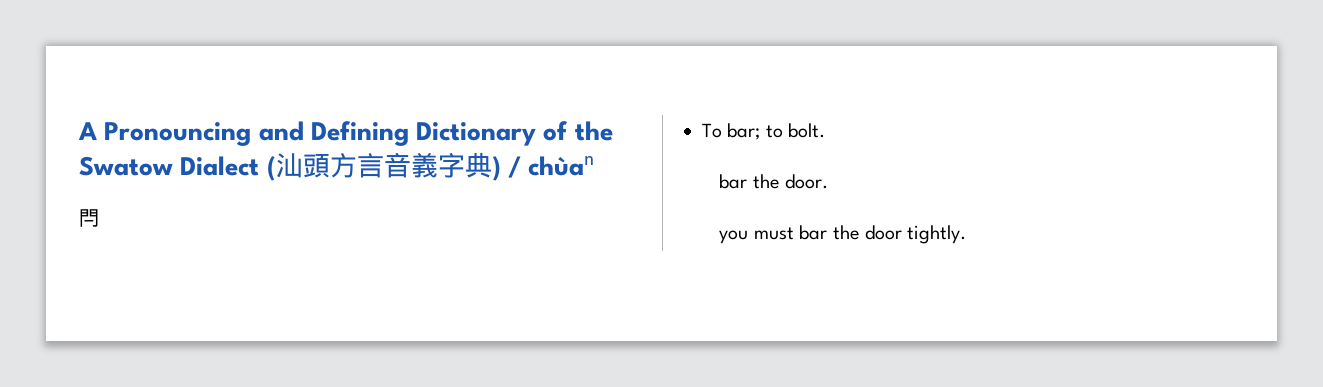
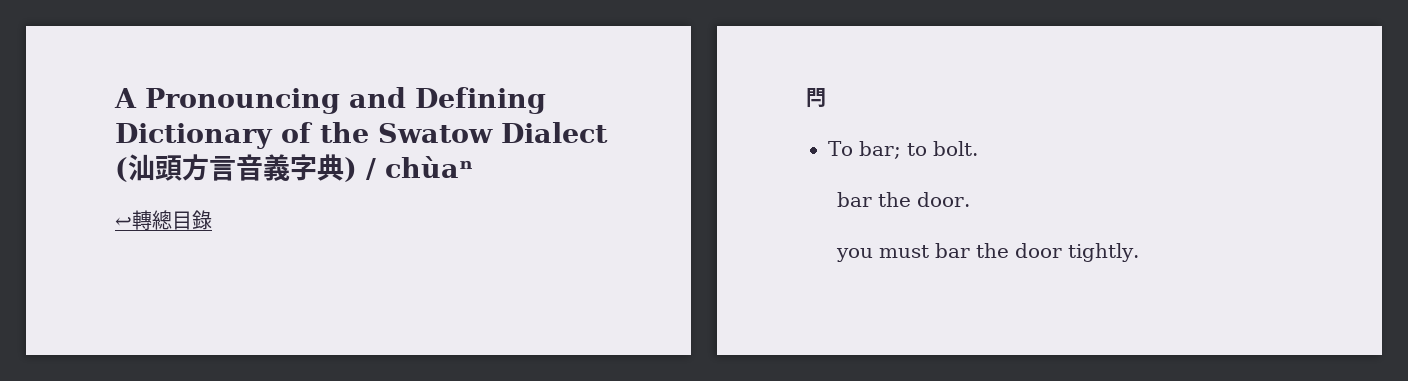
(595, 166) none -> [115,210,212,230] // ↩轉總目錄

